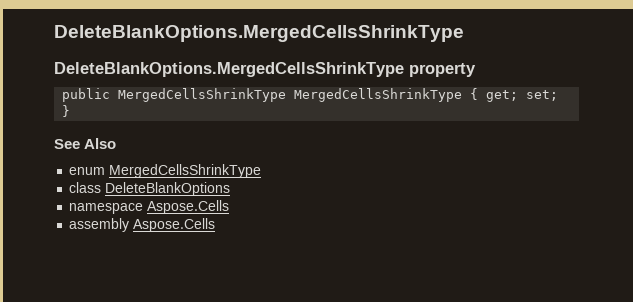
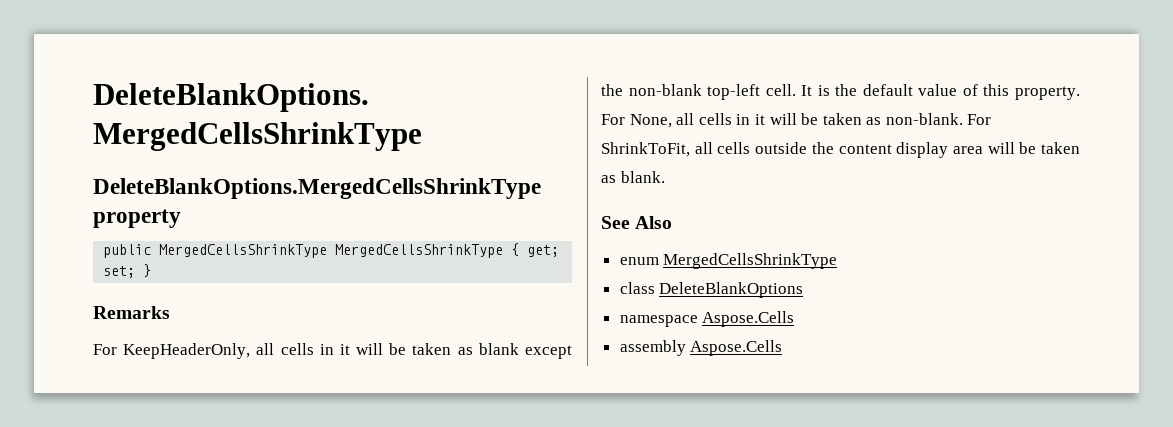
(71, 111) none -> [93,306,170,319] [93,343,572,359] [601,84,1080,100] [601,113,992,128] [601,142,1080,158] [601,171,665,183] // Remarks // For KeepHeaderOnly, all cells in it will be taken as blank except the non-blank top-left cell. It is the default value of this property. For None, all cells in it will be taken as non-blank. For ShrinkToFit, all cells outside the content display area will be taken as blank.

